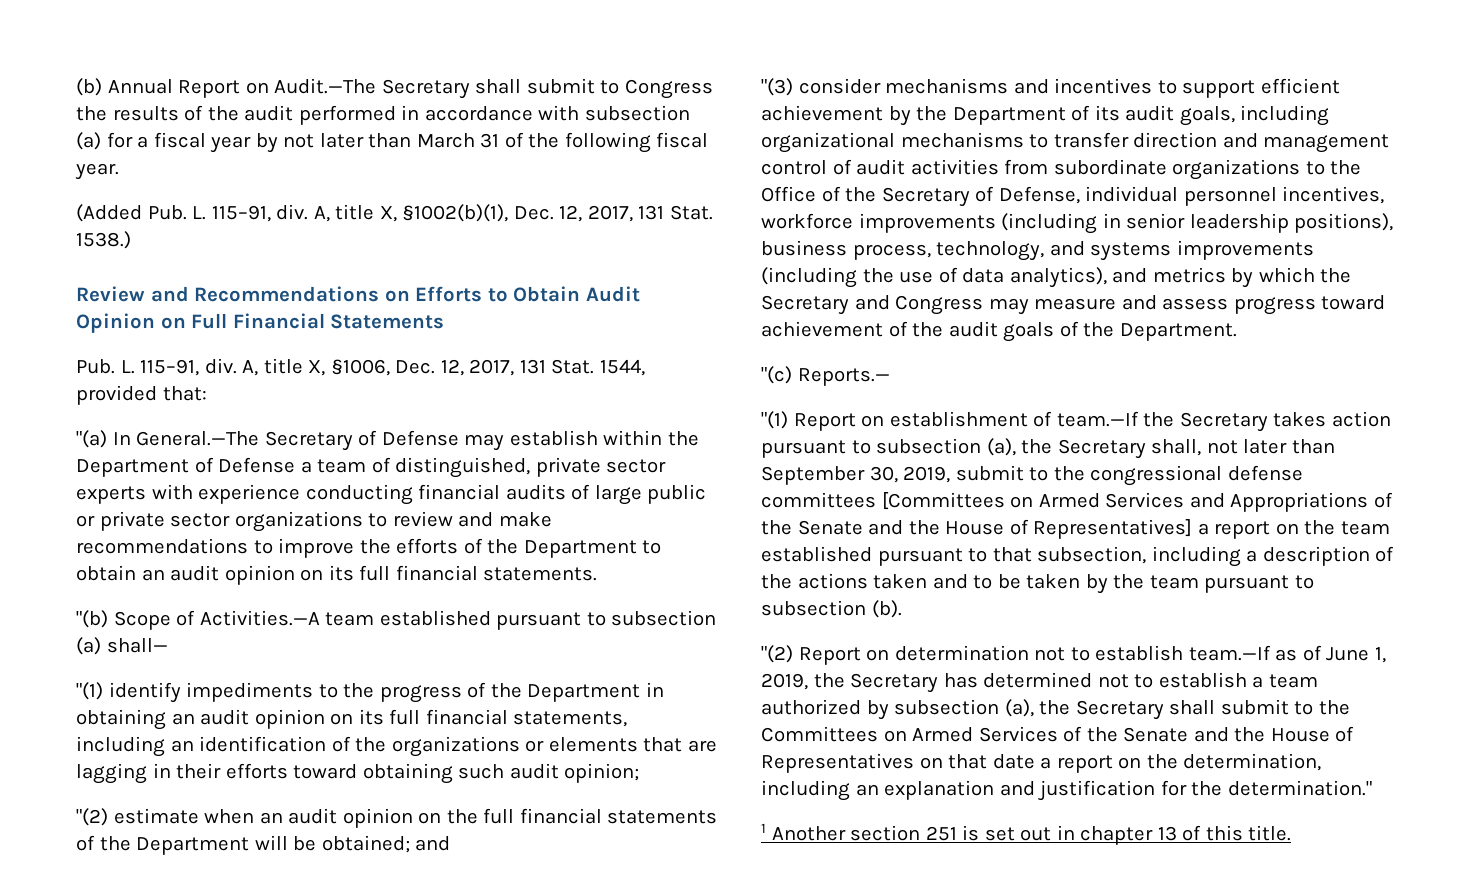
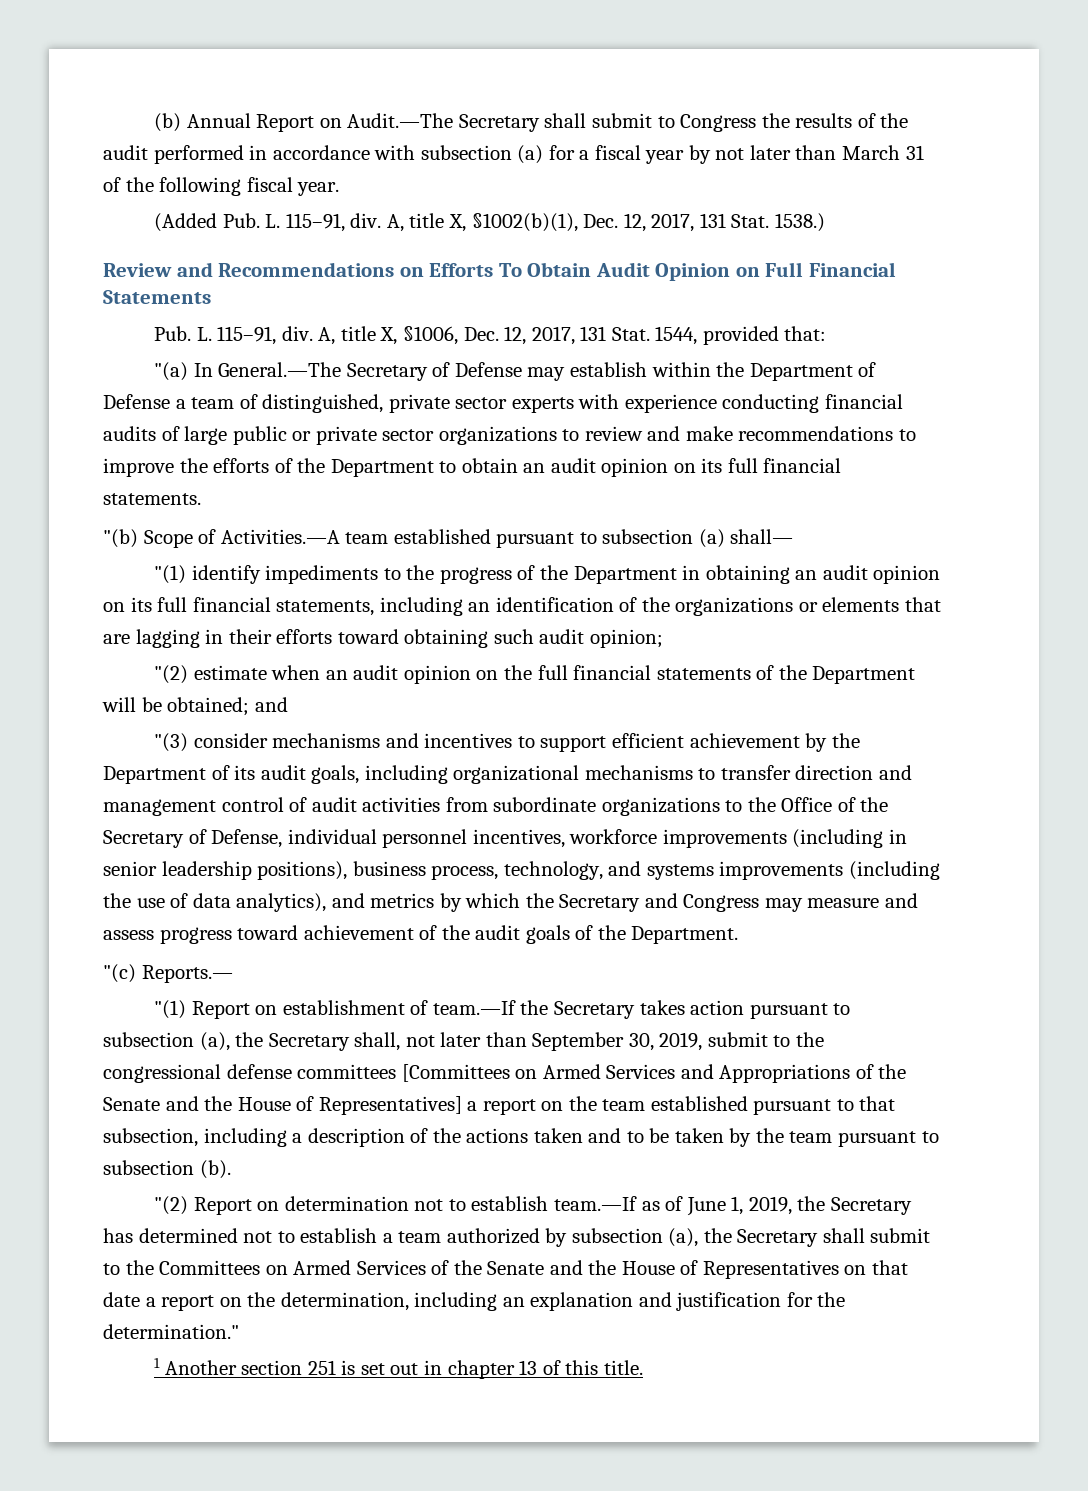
[487,288,508,302] to -> [498,263,522,277] To

